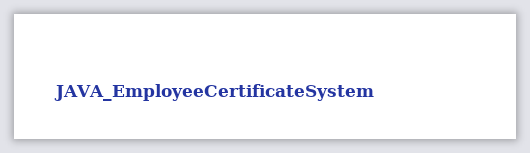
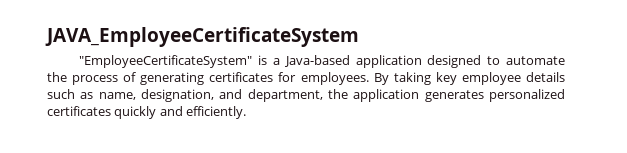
(374, 92) none -> [79,55,565,68] [47,72,565,85] [47,89,565,102] [47,106,247,119] // "EmployeeCertificateSystem" is a Java-based application designed to automate the process of generating certificates for employees. By taking key employee details such as name, designation, and department, the application generates personalized certificates quickly and efficiently.

